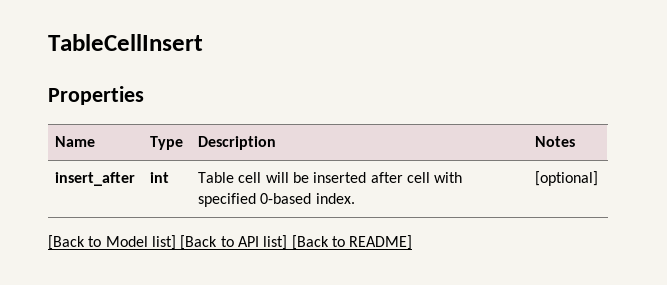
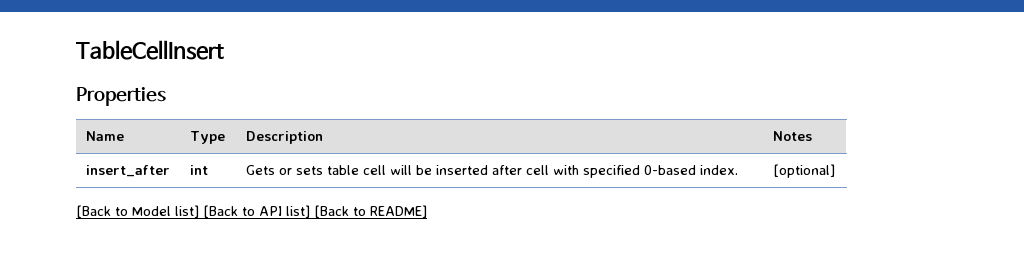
[198,172,235,183] Table -> [245,165,359,175] Gets or sets table

